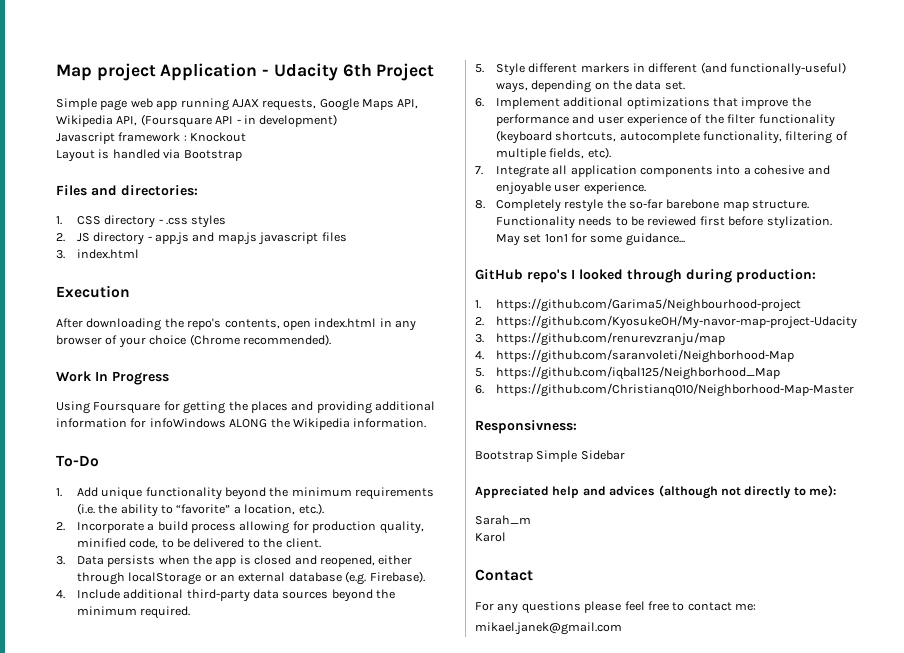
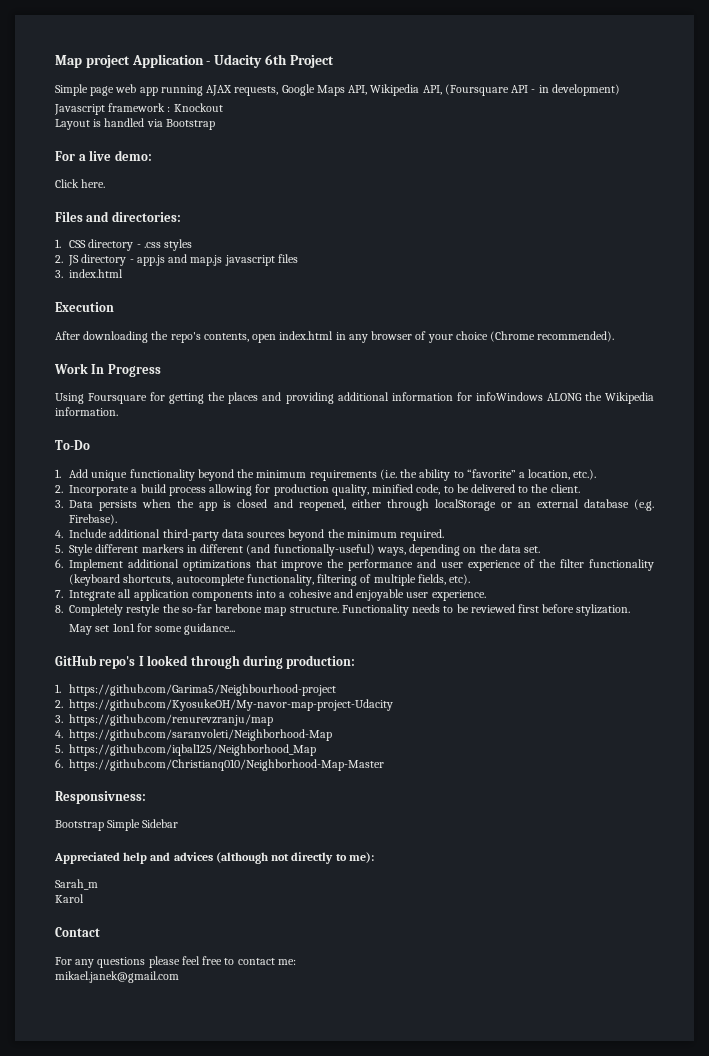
(242, 155) none -> [55,150,152,161] [55,179,106,188] // For a live demo: // Click here.

